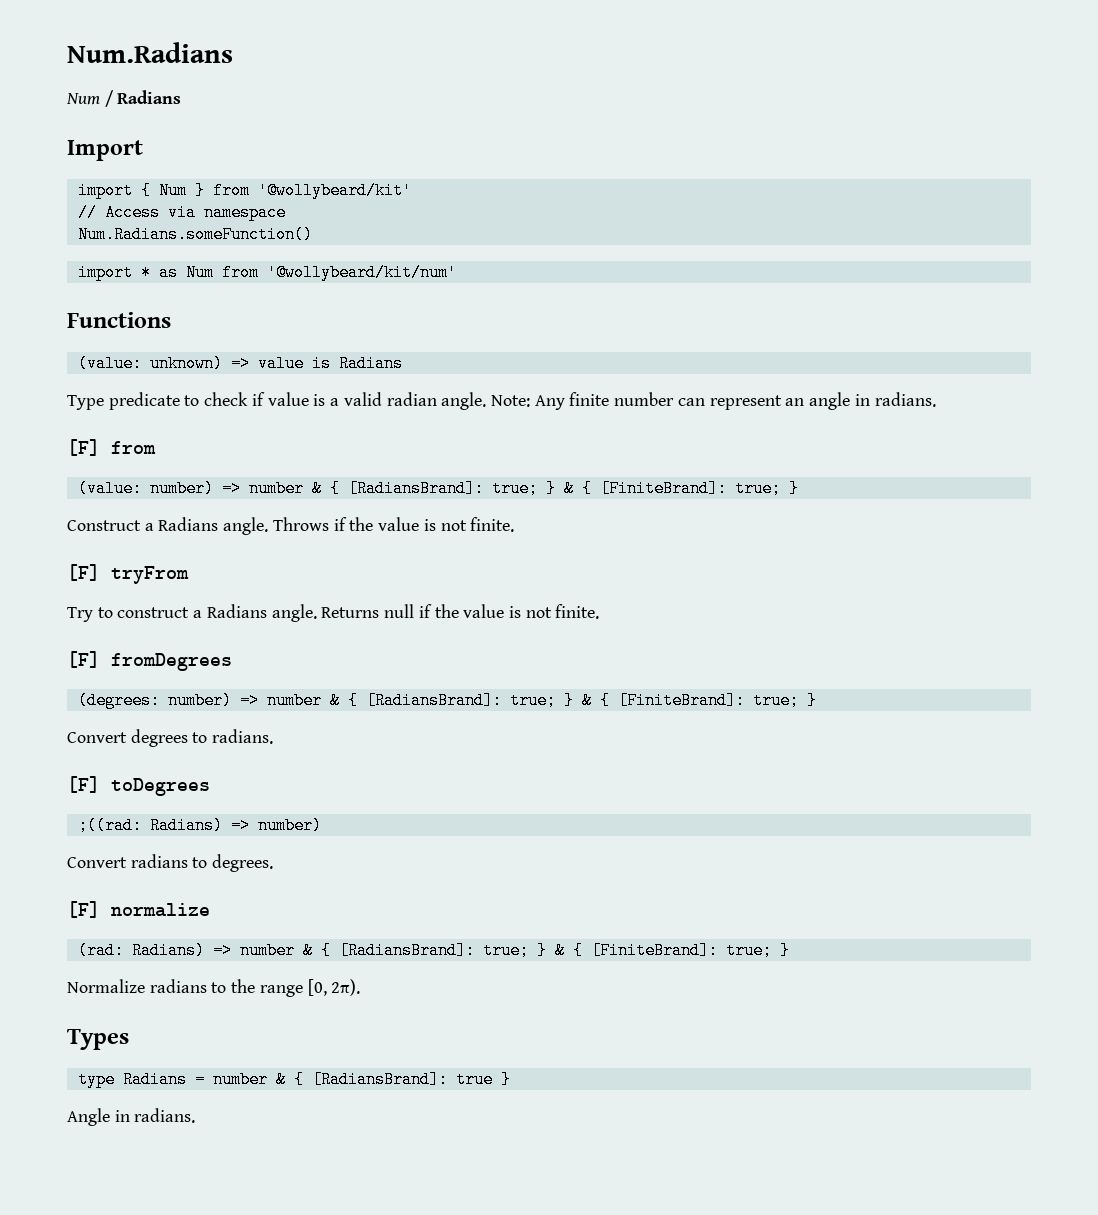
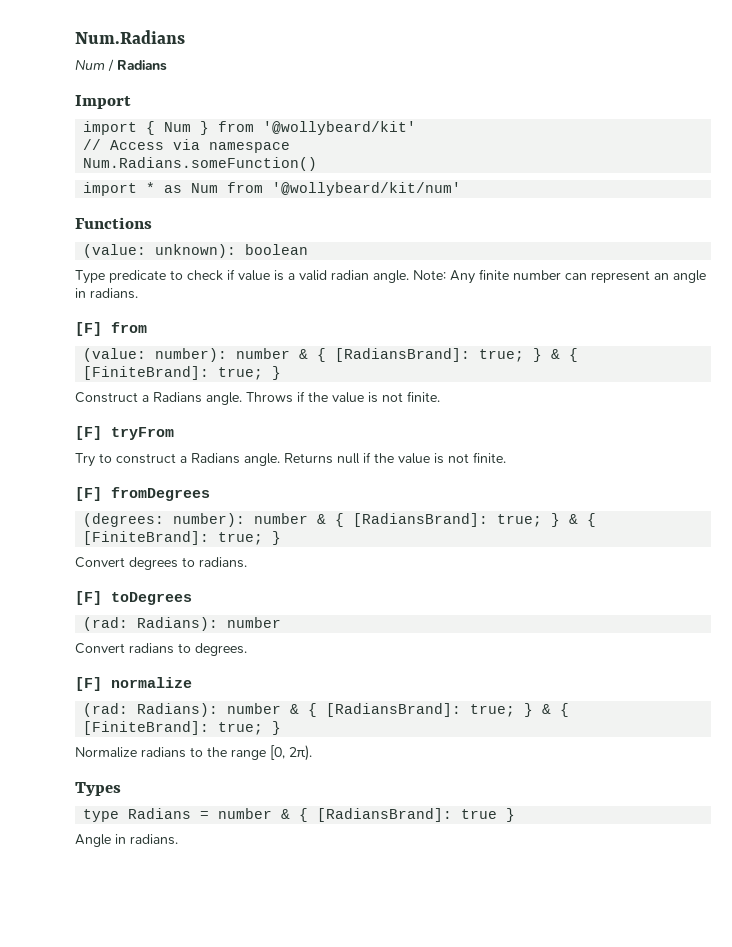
[149,355,403,372] unknown) => value is Radians -> [155,244,309,258] unknown): boolean
[149,480,241,497] number) => -> [155,348,228,362] number):
[167,692,259,709] number) => -> [173,513,246,527] number):
[77,817,322,834] ;((rad: Radians) => number) -> [83,617,282,631] (rad: Radians): number
[131,942,232,959] Radians) => -> [137,703,219,717] Radians):

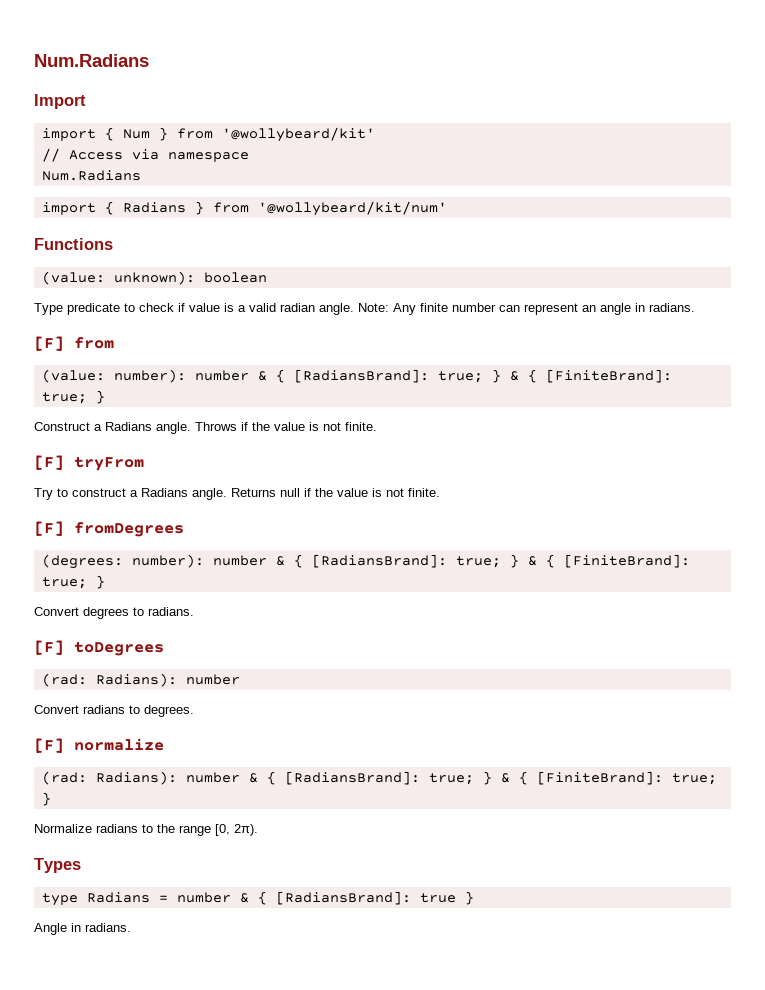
[75,30,185,44] [75,59,167,72] Num.Radians // Num / Radians -> [34,54,149,67] Num.Radians
[83,157,318,171] [83,182,219,196] Num.Radians.someFunction() // import * as Num -> [41,170,141,181] [41,201,204,215] Num.Radians // import { Radians }

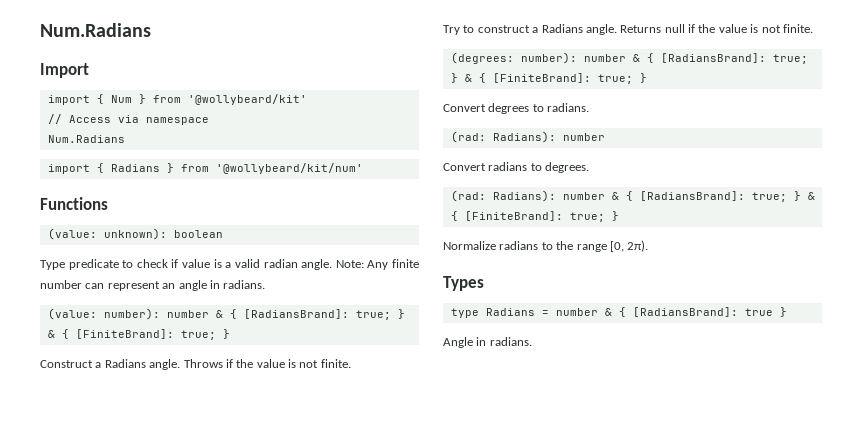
[34,336,114,351] // [F] from -> (266, 284) none
[34,455,144,471] // [F] tryFrom -> (351, 363) none
[34,521,184,537] // [F] fromDegrees -> (813, 28) none
[34,640,164,656] // [F] toDegrees -> (590, 107) none
[34,738,164,753] // [F] normalize -> (590, 167) none

